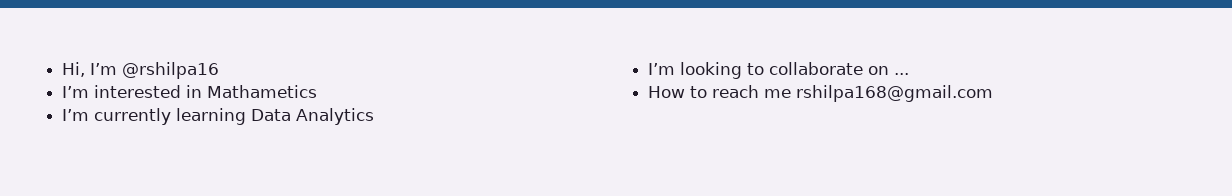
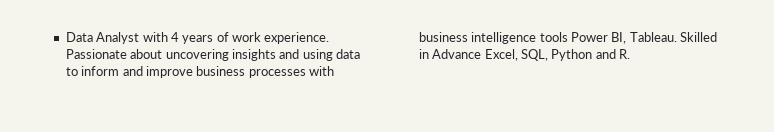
[62,62,220,79] [62,85,318,98] [62,108,375,125] [648,62,910,79] [648,85,994,102] Hi, I’m @rshilpa16 // I’m interested in Mathametics // I’m currently learning Data Analytics // I’m looking to collaborate on ... // How to reach me rshilpa168@gmail.com -> [65,32,330,44] [65,49,360,61] [65,66,334,78] [418,32,717,44] [418,49,630,61] Data Analyst with 4 years of work experience. Passionate about uncovering insights and using data to inform and improve business processes with business intelligence tools Power BI, Tableau. Skilled in Advance Excel, SQL, Python and R.

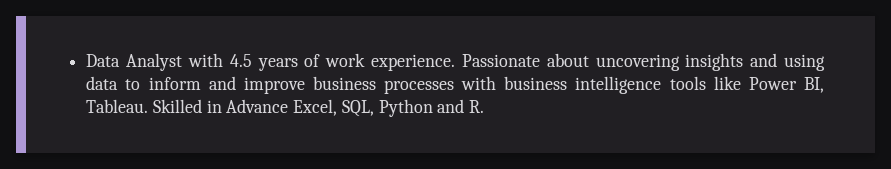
[170,32,179,42] 4 -> [229,54,252,67] 4.5
(568, 37) none -> [713,76,741,90] like

